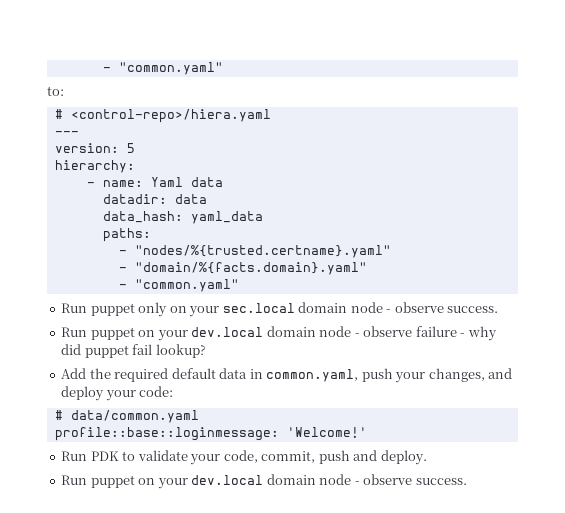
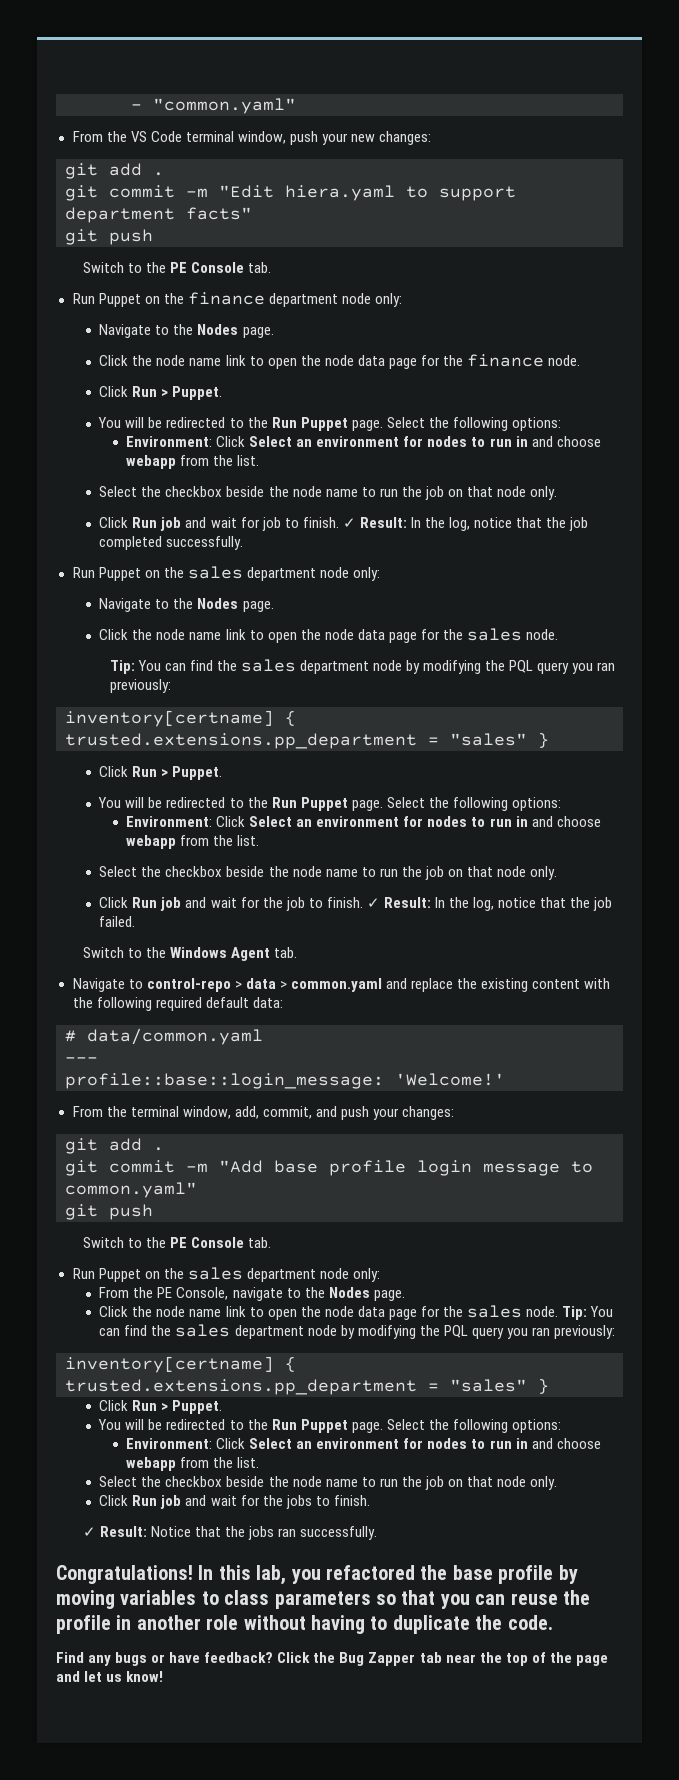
[102,62,223,75] [47,86,64,96] [54,109,271,123] [54,131,79,136] [54,143,135,153] [54,160,135,173] [86,177,223,187] [102,194,207,204] [102,211,263,224] [102,228,151,242] [118,245,391,258] [118,262,367,275] [118,279,239,292] [61,302,499,317] [61,326,497,341] [61,344,206,358] [61,368,513,383] [61,386,174,401] - "common.yaml" // to: // # <control-repo>/hiera.yaml // --- // version: 5 // hierarchy: // - name: Yaml data // datadir: data // data_hash: yaml_data // paths: // - "nodes/%{trusted.certname}.yaml" // - "domain/%{facts.domain}.yaml" // - "common.yaml" // Run puppet only on your sec.local domain node - observe success. // Run puppet on your dev.local domain node - observe failure - why did puppet fail lookup? // Add the required default data in common.yaml, push your changes, and deploy your code: -> [131,98,296,114] [72,131,431,145] [65,163,164,179] [65,185,516,201] [65,207,252,223] [65,229,153,245] [82,262,272,273] [72,292,402,307] [99,324,274,338] [99,354,581,369] [99,386,223,400] [98,417,561,431] [126,436,601,447] [126,455,260,469] [99,486,558,500] [99,517,589,531] [99,536,244,550] [72,566,380,581] [99,598,274,612] [99,628,559,643] [109,659,616,674] [109,679,171,693] [65,710,296,727] [65,732,549,749] [99,766,223,780] [98,797,561,811] [126,816,601,827] [126,835,260,849] [99,866,558,880] [99,897,613,911] [99,916,136,927] [82,947,298,961] [72,978,611,992] [72,997,283,1011] - "common.yaml" // From the VS Code terminal window, push your new changes: // git add . // git commit -m "Edit hiera.yaml to support department facts" // git push // Switch to the PE Console tab. // Run Puppet on the finance department node only: // Navigate to the Nodes page. // Click the node name link to open the node data page for the finance node. // Click Run > Puppet. // You will be redirected to the Run Puppet page. Select the following options: // Environment: Click Select an environment for nodes to run in and choose webapp from the list. // Select the checkbox beside the node name to run the job on that node only. // Click Run job and wait for job to finish. ✓ Result: In the log, notice that the job completed successfully. // Run Puppet on the sales department node only: // Navigate to the Nodes page. // Click the node name link to open the node data page for the sales node. // Tip: You can find the sales department node by modifying the PQL query you ran previously: // inventory[certname] { trusted.extensions.pp_department = "sales" } // Click Run > Puppet. // You will be redirected to the Run Puppet page. Select the following options: // Environment: Click Select an environment for nodes to run in and choose webapp from the list. // Select the checkbox beside the node name to run the job on that node only. // Click Run job and wait for the job to finish. ✓ Result: In the log, notice that the job failed. // Switch to the Windows Agent tab. // Navigate to control-repo > data > common.yaml and replace the existing content with the following required default data:
[54,427,279,441] profile::base::loginmessage: -> [65,1057,98,1063] [65,1073,384,1089] --- // profile::base::login_message:
[61,450,427,465] [61,474,467,489] Run PDK to validate your code, commit, push and deploy. // Run puppet on your dev.local domain node - observe success. -> [72,1106,454,1120] [65,1138,164,1154] [65,1160,593,1176] [65,1182,197,1198] [65,1204,153,1220] [82,1237,272,1248] [72,1267,380,1282] [99,1287,405,1301] [99,1305,614,1320] [99,1324,615,1339] [65,1356,296,1373] [65,1378,549,1395] [99,1400,223,1414] [98,1419,561,1433] [126,1438,601,1449] [126,1457,260,1471] [99,1476,558,1490] [99,1495,370,1509] [82,1526,378,1540] [56,1565,578,1585] [56,1590,590,1609] [56,1615,553,1634] [56,1652,608,1666] [56,1671,164,1682] From the terminal window, add, commit, and push your changes: // git add . // git commit -m "Add base profile login message to common.yaml" // git push // Switch to the PE Console tab. // Run Puppet on the sales department node only: // From the PE Console, navigate to the Nodes page. // Click the node name link to open the node data page for the sales node. Tip: You can find the sales department node by modifying the PQL query you ran previously: // inventory[certname] { trusted.extensions.pp_department = "sales" } // Click Run > Puppet. // You will be redirected to the Run Puppet page. Select the following options: // Environment: Click Select an environment for nodes to run in and choose webapp from the list. // Select the checkbox beside the node name to run the job on that node only. // Click Run job and wait for the jobs to finish. // ✓ Result: Notice that the jobs ran successfully. // Congratulations! In this lab, you refactored the base profile by moving variables to class parameters so that you can reuse the profile in another role without having to duplicate the code. // Find any bugs or have feedback? Click the Bug Zapper tab near the top of the page and let us know!

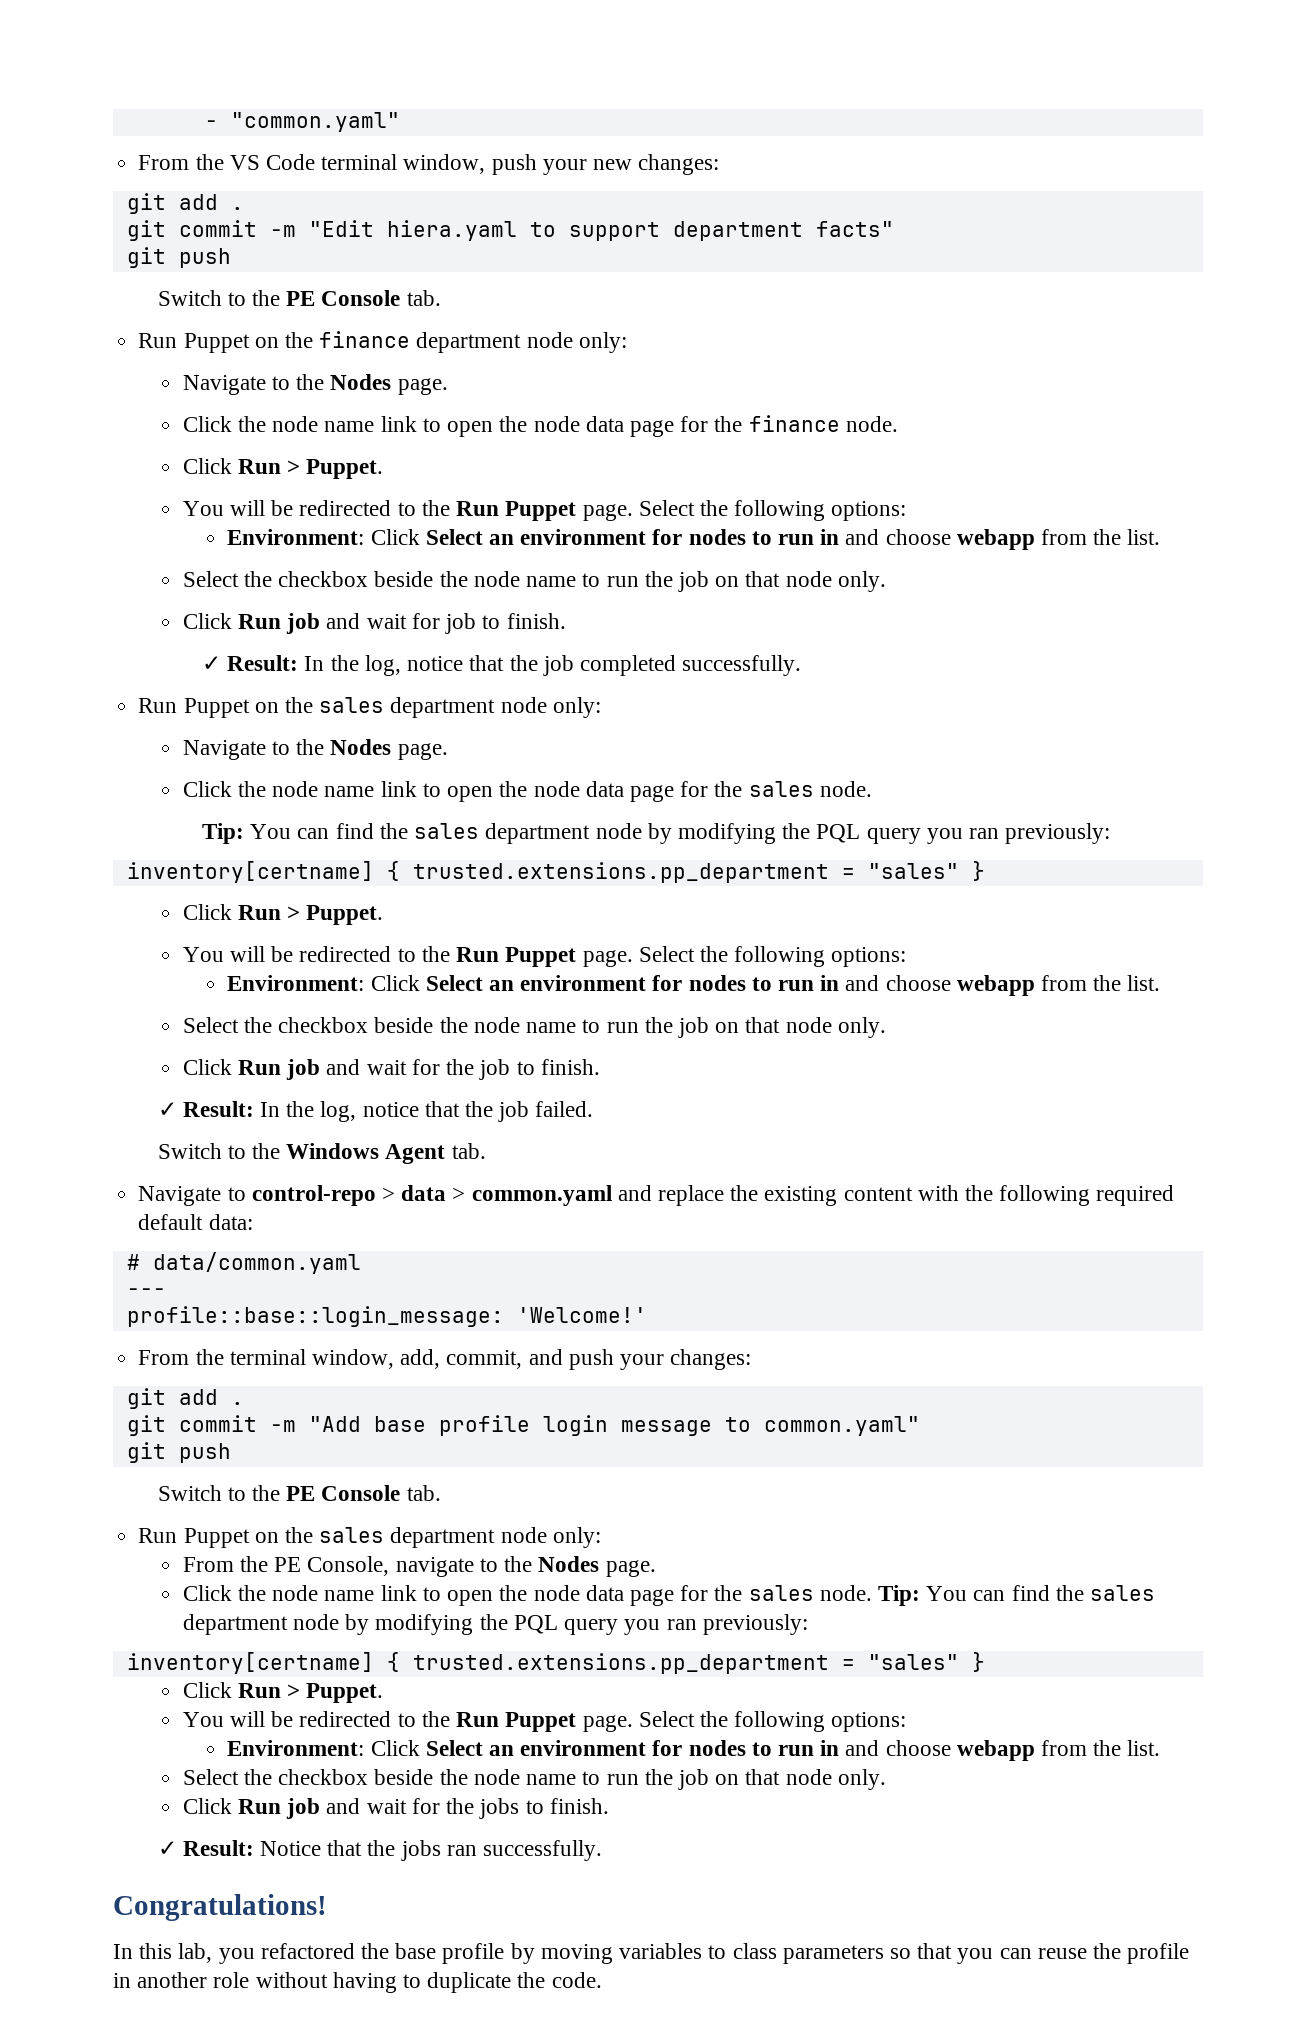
(339, 522) none -> (566, 621) //
(363, 902) none -> (600, 1067) //
(193, 1574) none -> (327, 1907) //
[56,1652,608,1666] [56,1671,164,1682] // Find any bugs or have feedback? Click the Bug Zapper tab near the top of the page and let us know! -> (602, 1980) none

